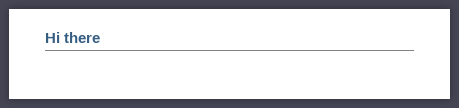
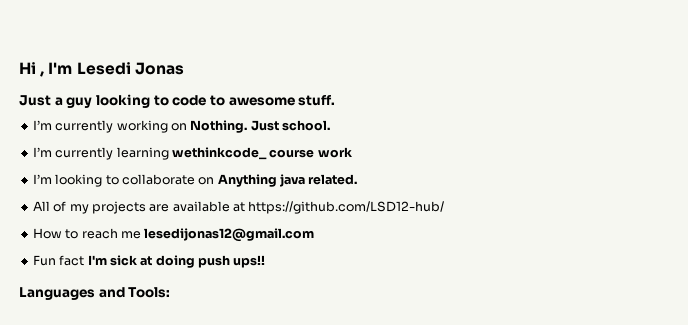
[64,32,101,43] there -> [40,62,184,77] [19,94,336,108] [32,120,330,133] [32,147,352,160] [32,174,358,187] [32,201,445,214] [32,228,315,242] [32,255,266,268] [19,287,171,300] , I'm Lesedi Jonas // Just a guy looking to code to awesome stuff. // I’m currently working on Nothing. Just school. // I’m currently learning wethinkcode_ course work // I’m looking to collaborate on Anything java related. // All of my projects are available at https://github.com/LSD12-hub/ // How to reach me lesedijonas12@gmail.com // Fun fact I'm sick at doing push ups!! // Languages and Tools:

